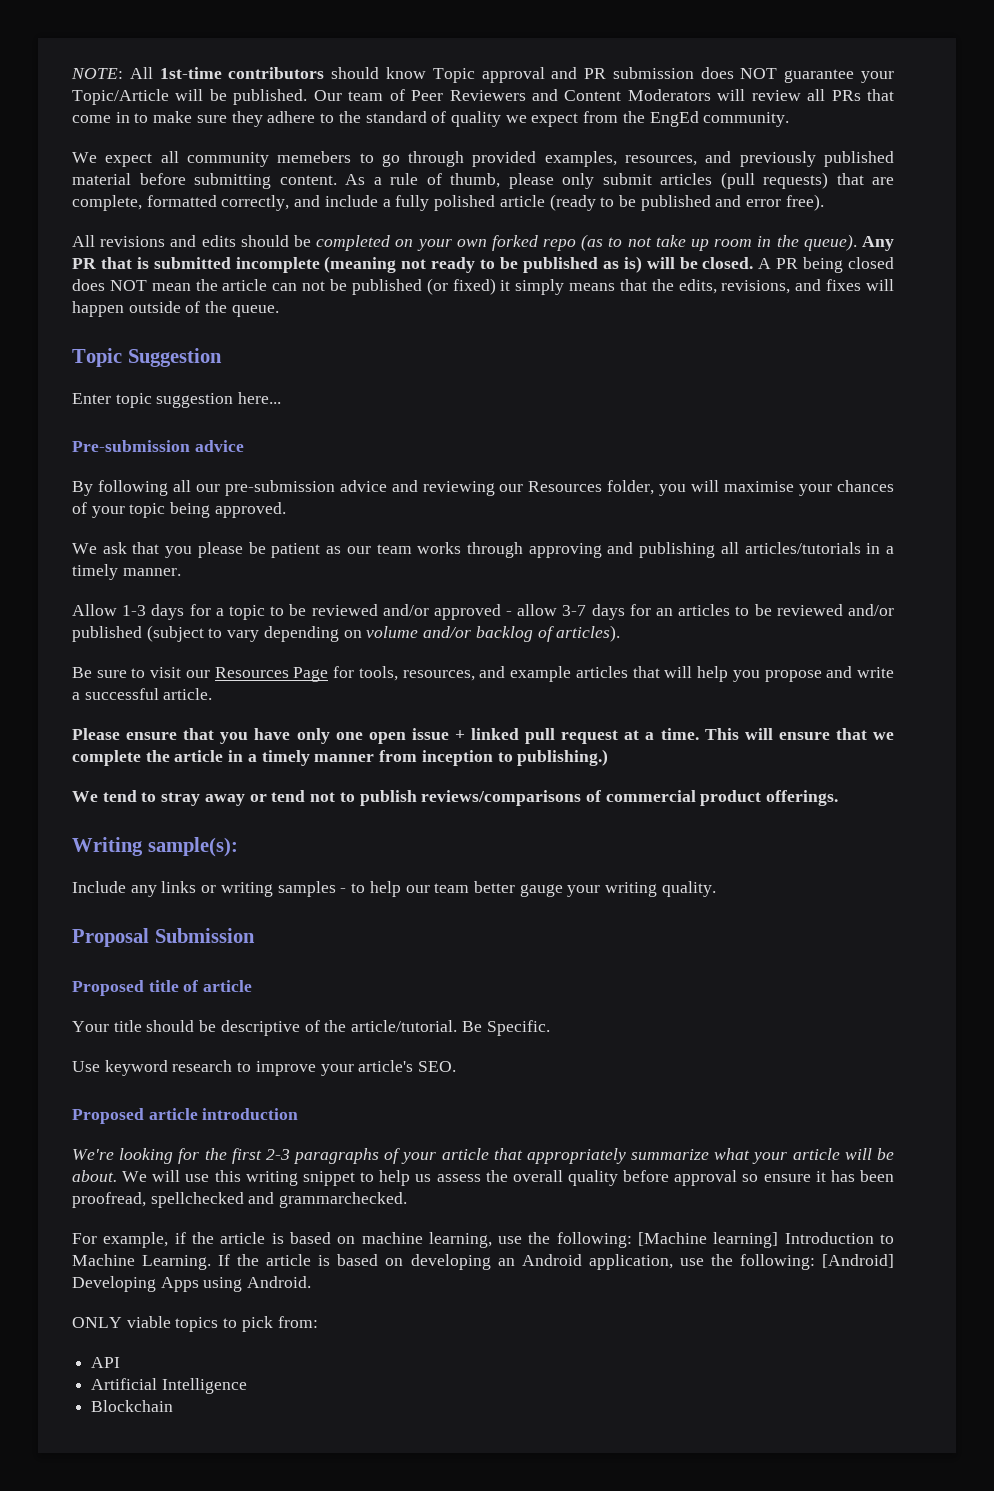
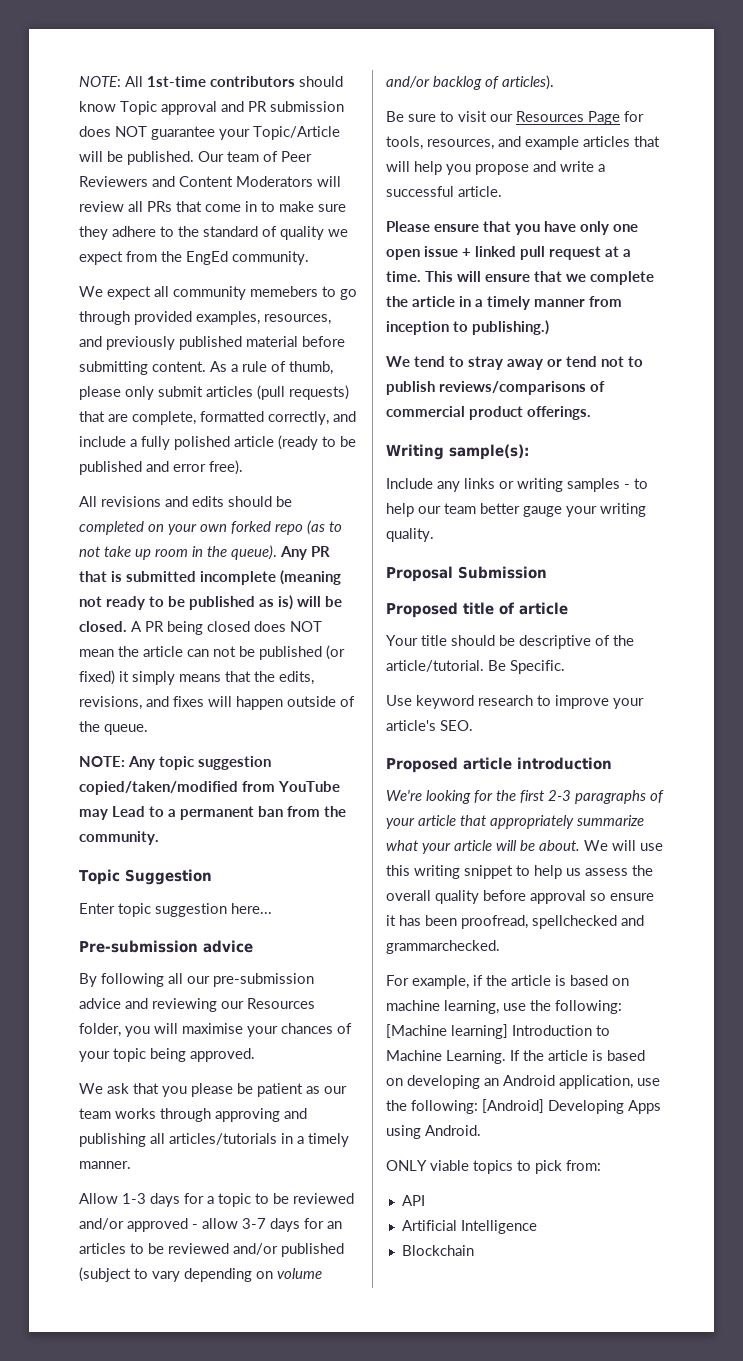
(279, 311) none -> [79,756,271,770] [79,781,340,795] [79,806,346,820] [79,831,159,845] // NOTE: Any topic suggestion copied/taken/modified from YouTube may Lead to a permanent ban from the community.

